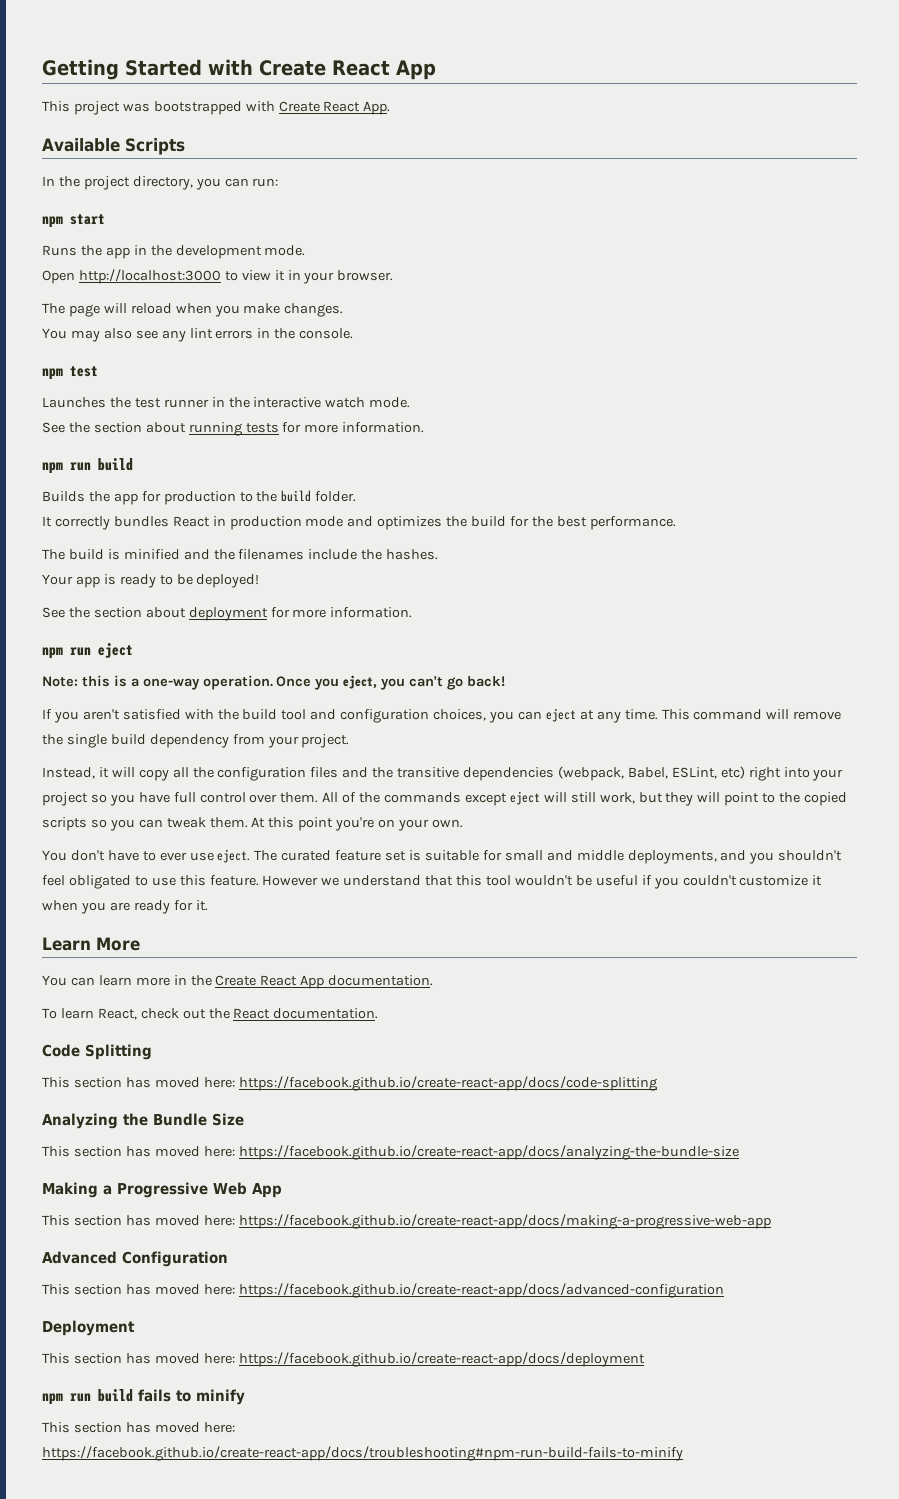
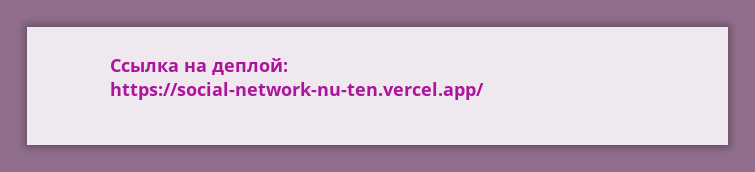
[42,59,436,80] [42,101,391,115] [42,138,185,155] [42,176,279,190] [42,214,105,228] [42,245,306,259] [42,269,394,284] [42,303,344,317] [42,328,354,342] [42,366,98,380] [42,397,411,408] [42,422,425,436] [42,458,133,474] [42,490,357,505] [42,516,676,530] [42,549,439,560] [42,574,260,588] [42,607,413,621] [42,643,133,659] [42,675,505,690] [42,708,842,723] [42,734,350,748] [42,766,844,781] [42,791,848,806] [42,817,463,831] [42,849,843,864] [42,875,823,889] [42,900,208,914] [42,937,140,951] [42,975,434,989] [42,1008,379,1020] [42,1044,152,1060] [42,1076,657,1091] [42,1113,244,1129] [42,1145,739,1160] [42,1182,282,1198] [42,1214,771,1229] [42,1251,228,1267] [42,1283,724,1298] [42,1320,135,1336] [42,1352,645,1367] [42,1389,245,1405] [42,1422,235,1433] [42,1446,683,1461] Getting Started with Create React App // This project was bootstrapped with Create React App. // Available Scripts // In the project directory, you can run: // npm start // Runs the app in the development mode. // Open http://localhost:3000 to view it in your browser. // The page will reload when you make changes. // You may also see any lint errors in the console. // npm test // Launches the test runner in the interactive watch mode. // See the section about running tests for more information. // npm run build // Builds the app for production to the build folder. // It correctly bundles React in production mode and optimizes the build for the best performance. // The build is minified and the filenames include the hashes. // Your app is ready to be deployed! // See the section about deployment for more information. // npm run eject // Note: this is a one-way operation. Once you eject, you can't go back! // If you aren't satisfied with the build tool and configuration choices, you can eject at any time. This command will remove the single build dependency from your project. // Instead, it will copy all the configuration files and the transitive dependencies (webpack, Babel, ESLint, etc) right into your project so you have full control over them. All of the commands except eject will still work, but they will point to the copied scripts so you can tweak them. At this point you're on your own. // You don't have to ever use eject. The curated feature set is suitable for small and middle deployments, and you shouldn't feel obligated to use this feature. However we understand that this tool wouldn't be useful if you couldn't customize it when you are ready for it. // Learn More // You can learn more in the Create React App documentation. // To learn React, check out the React documentation. // Code Splitting // This section has moved here: https://facebook.github.io/create-react-app/docs/code-splitting // Analyzing the Bundle Size // This section has moved here: https://facebook.github.io/create-react-app/docs/analyzing-the-bundle-size // Making a Progressive Web App // This section has moved here: https://facebook.github.io/create-react-app/docs/making-a-progressive-web-app // Advanced Configuration // This section has moved here: https://facebook.github.io/create-react-app/docs/advanced-configuration // Deployment // This section has moved here: https://facebook.github.io/create-react-app/docs/deployment // npm run build fails to minify // This section has moved here: https://facebook.github.io/create-react-app/docs/troubleshooting#npm-run-build-fails-to-minify -> [110,58,288,75] [110,82,484,100] Ссылка на деплой: https://social-network-nu-ten.vercel.app/

